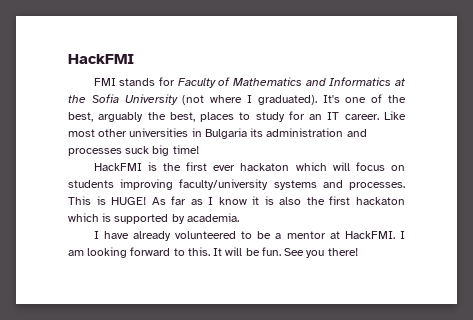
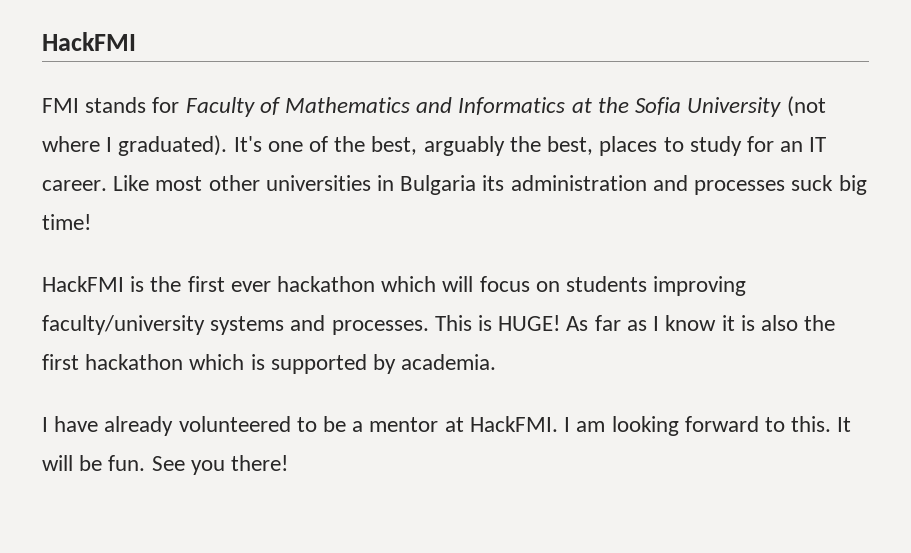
[240,163,290,171] hackaton -> [277,276,376,292] hackathon
[356,197,406,205] hackaton -> [85,354,184,370] hackathon

